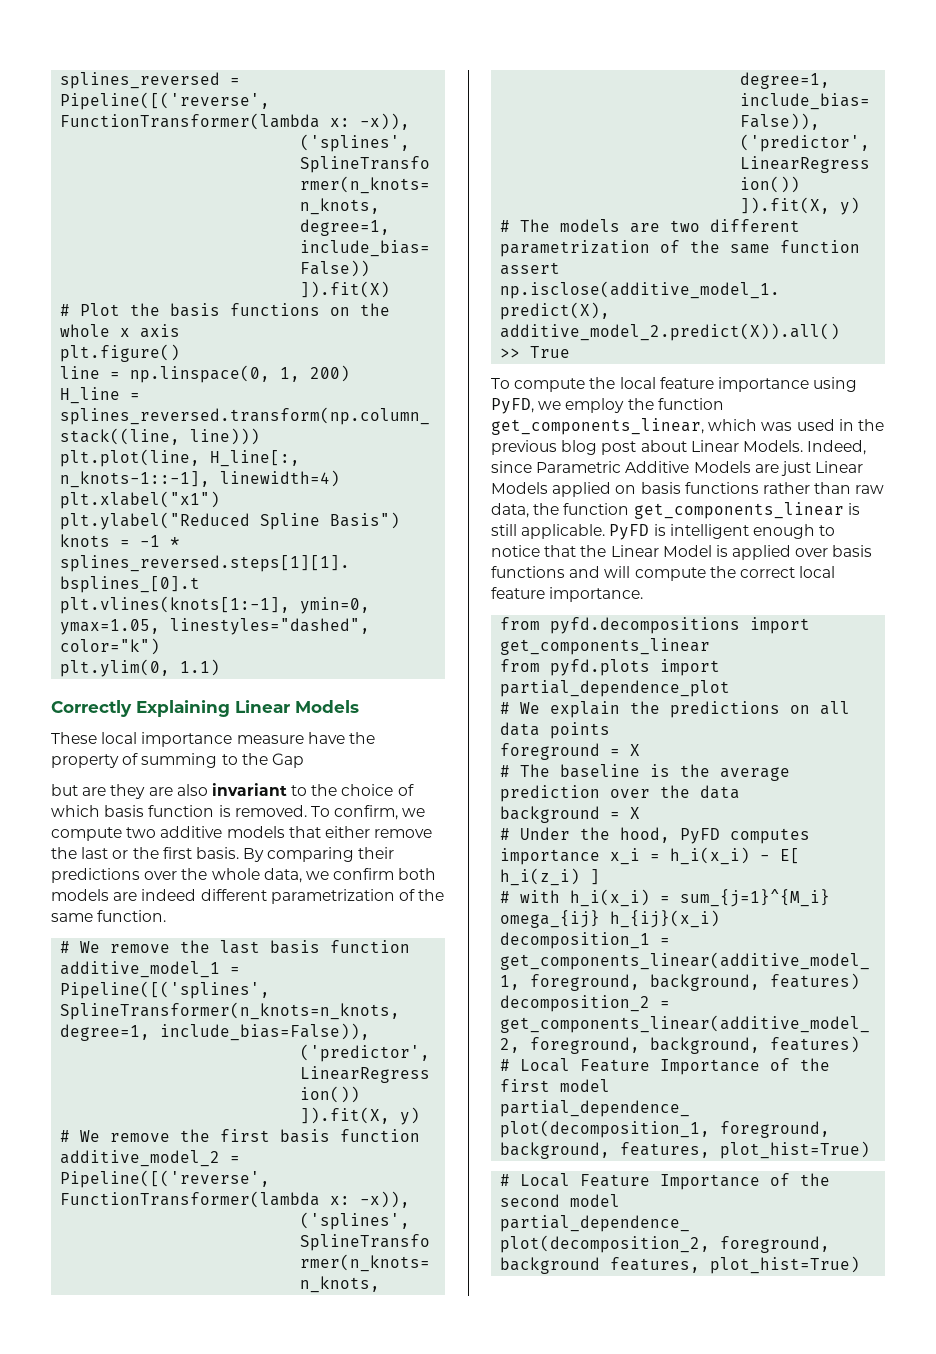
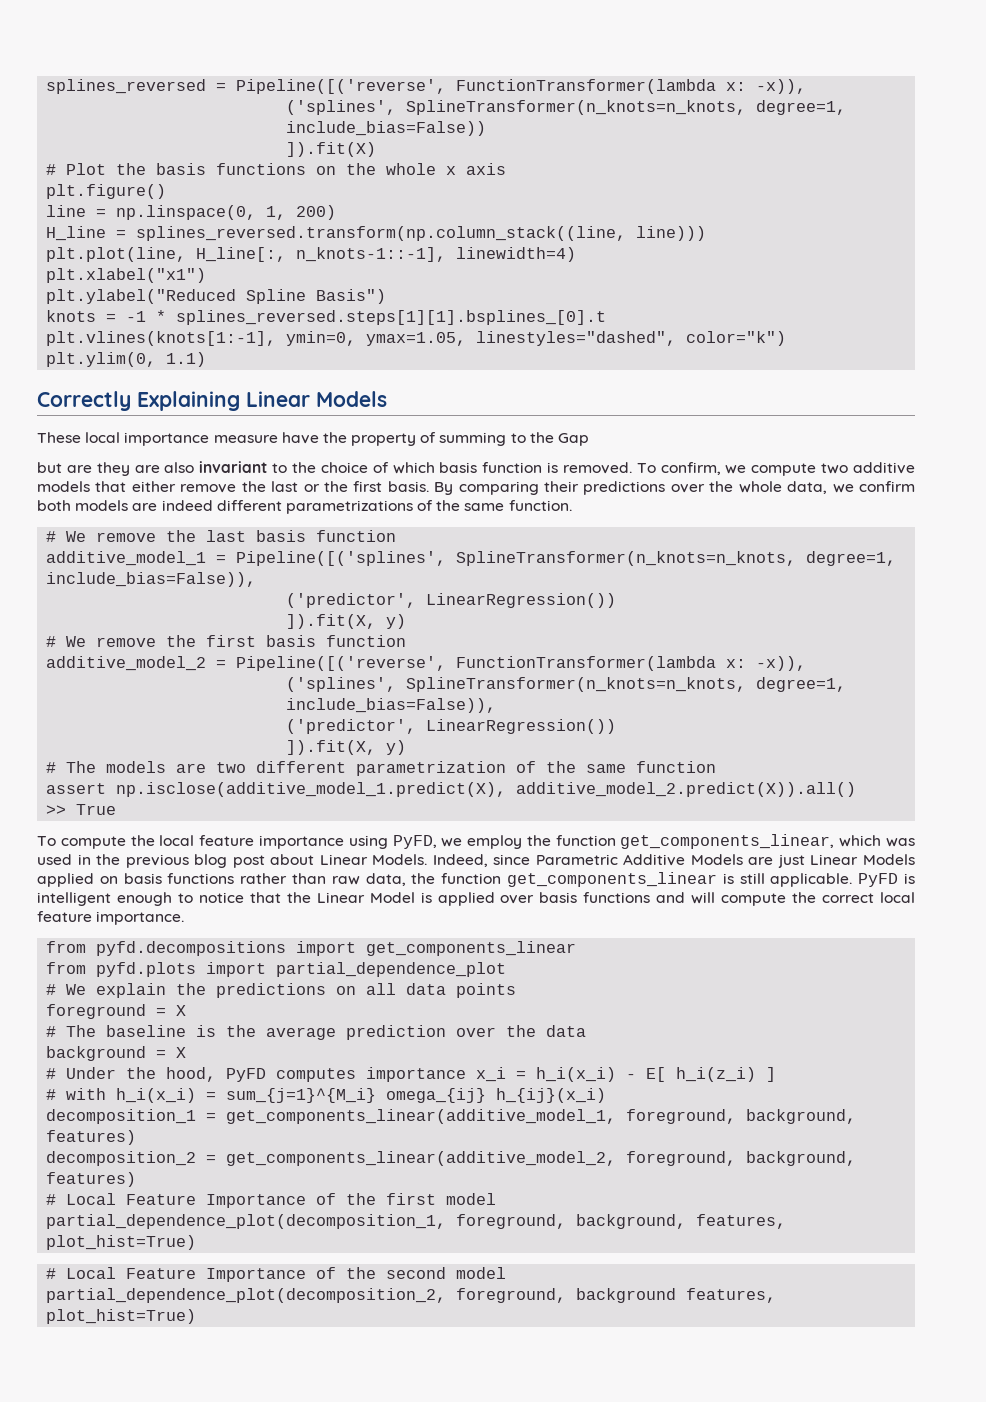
[270,889,395,904] parametrization -> [285,500,413,514] parametrizations

